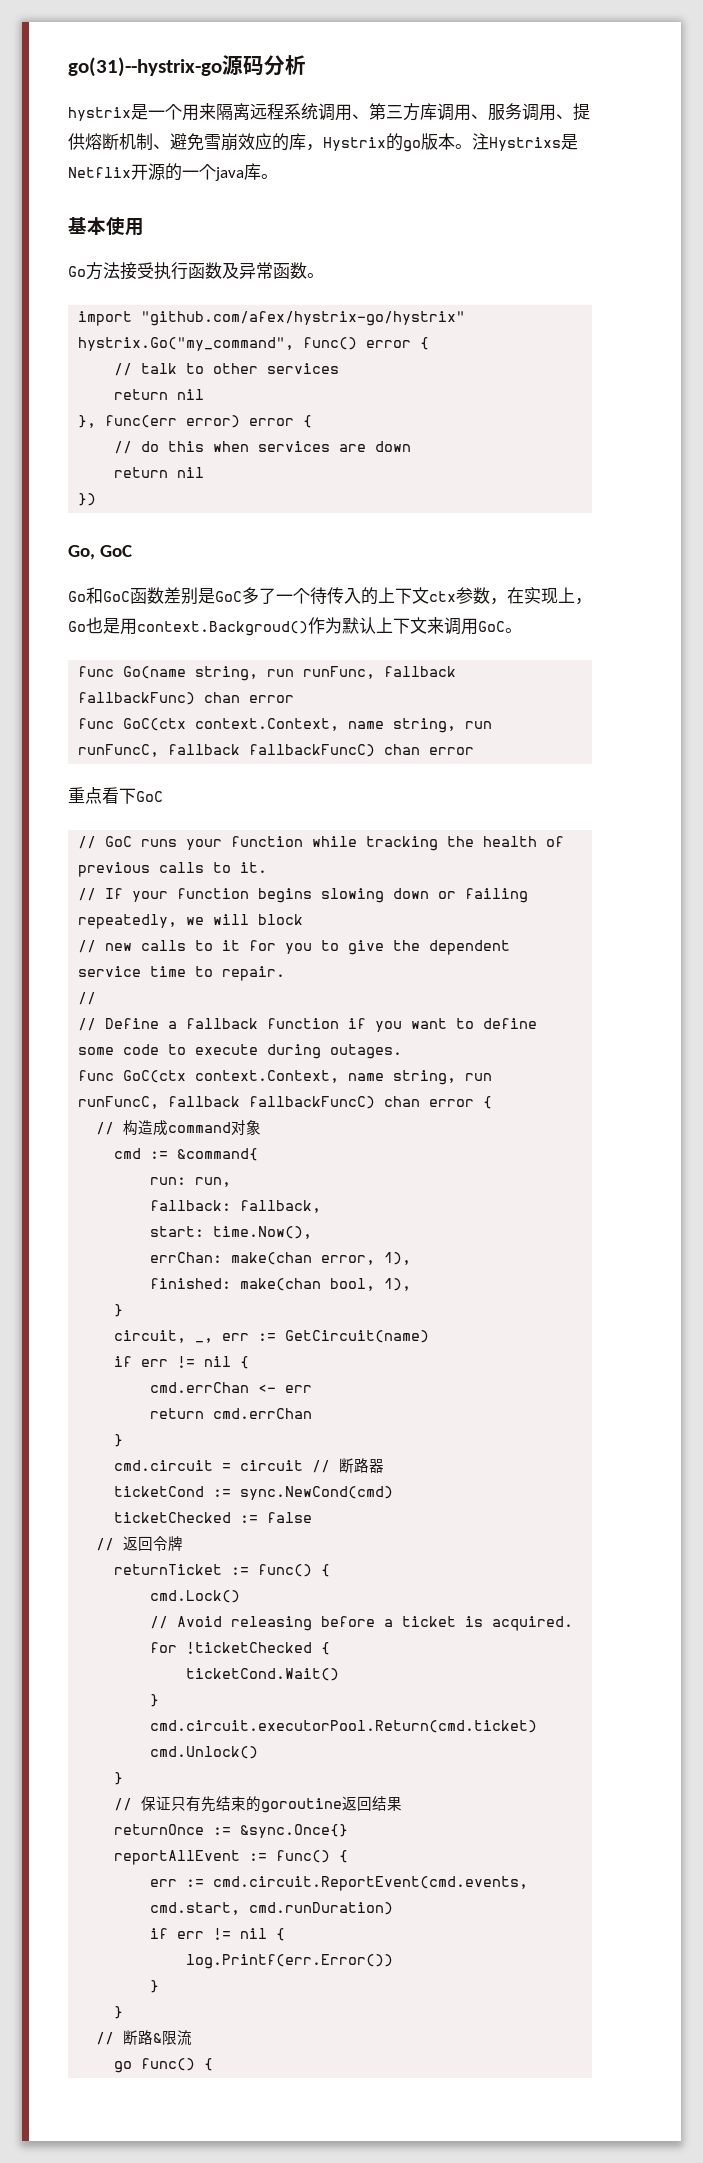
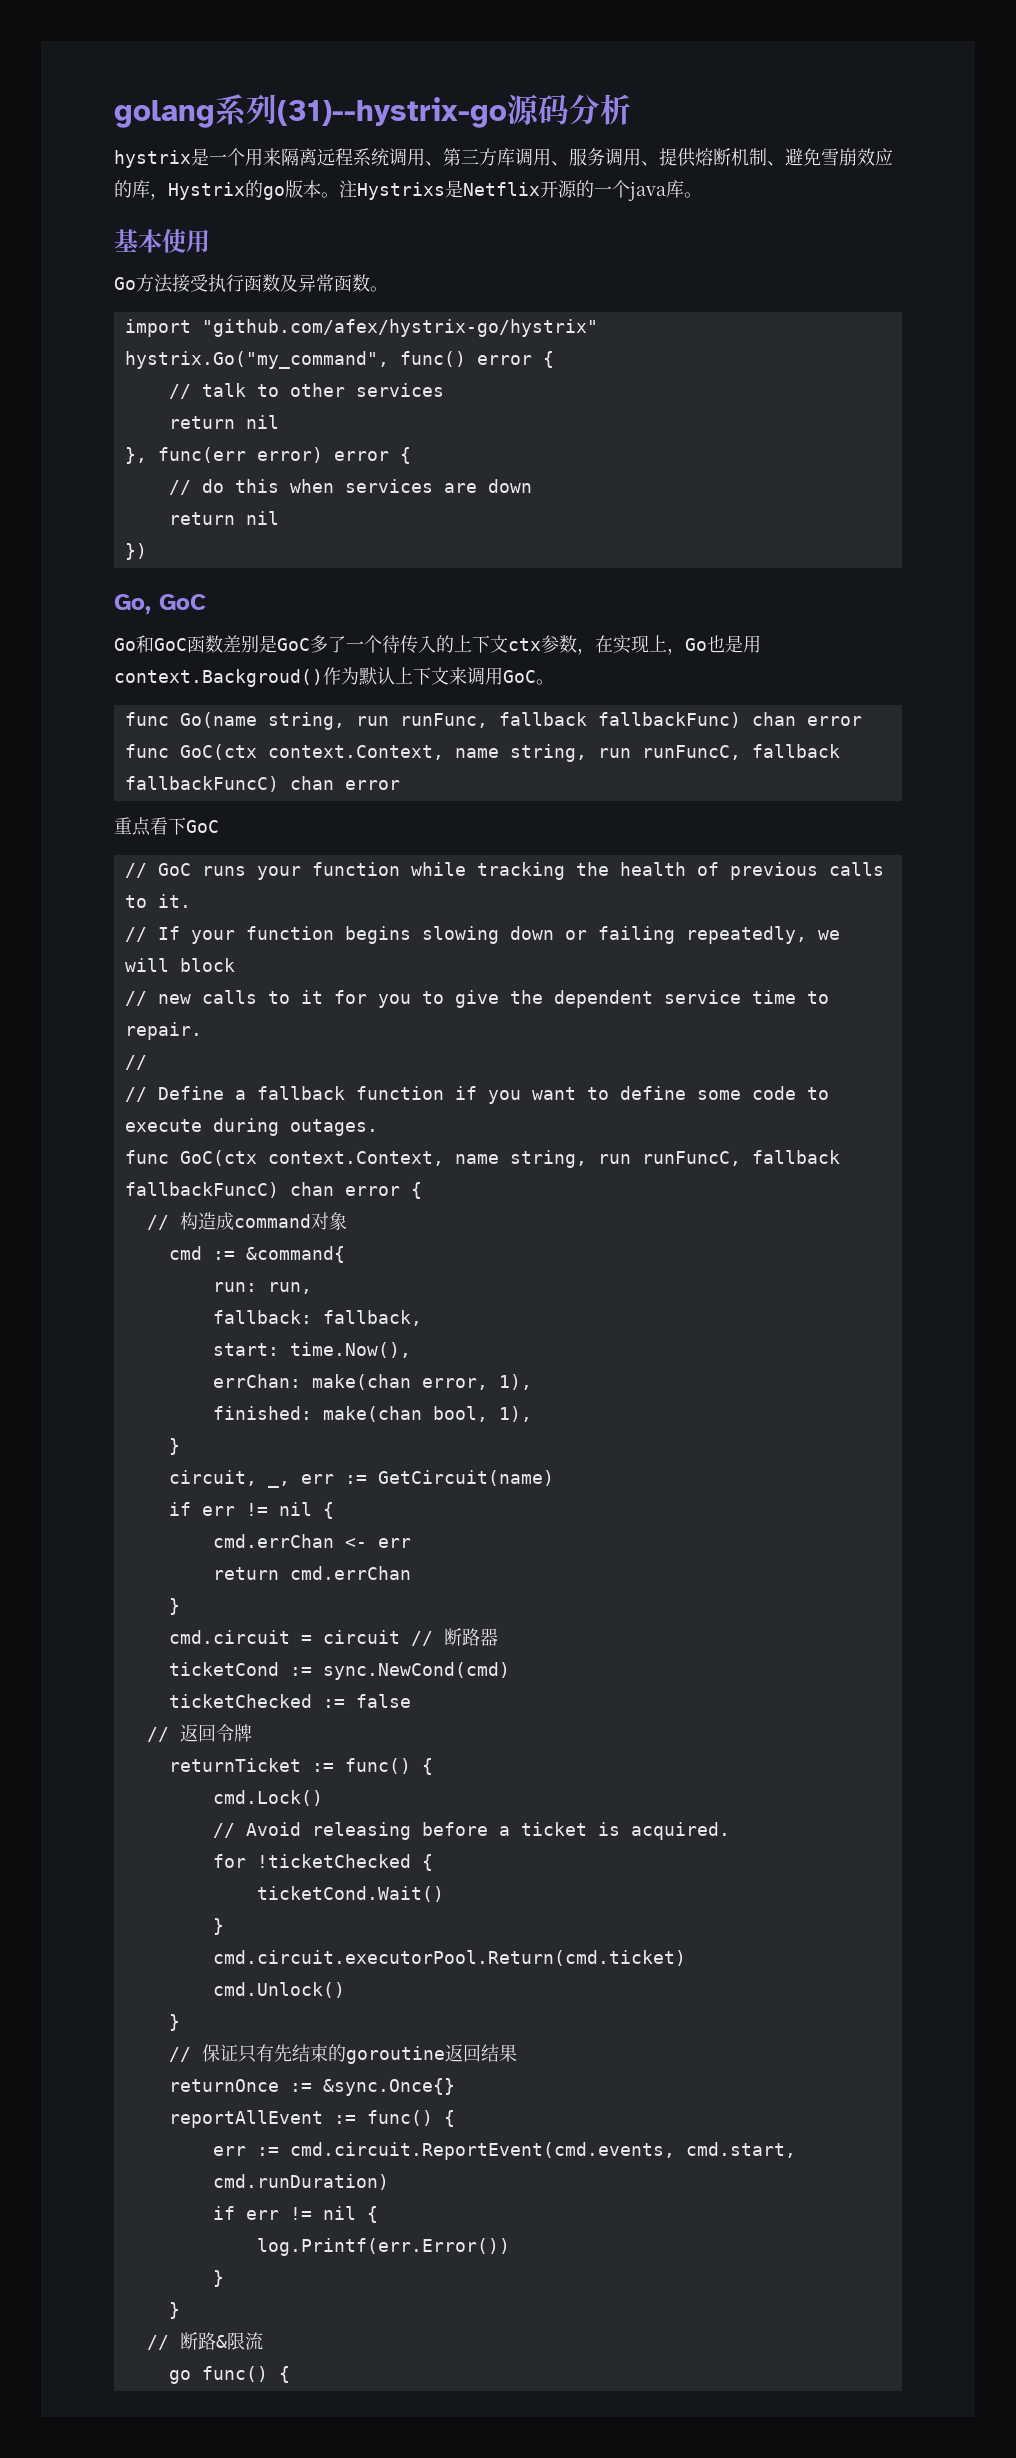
[68,57,222,77] go(31)--hystrix-go -> [114,94,507,128] golang系列(31)--hystrix-go

